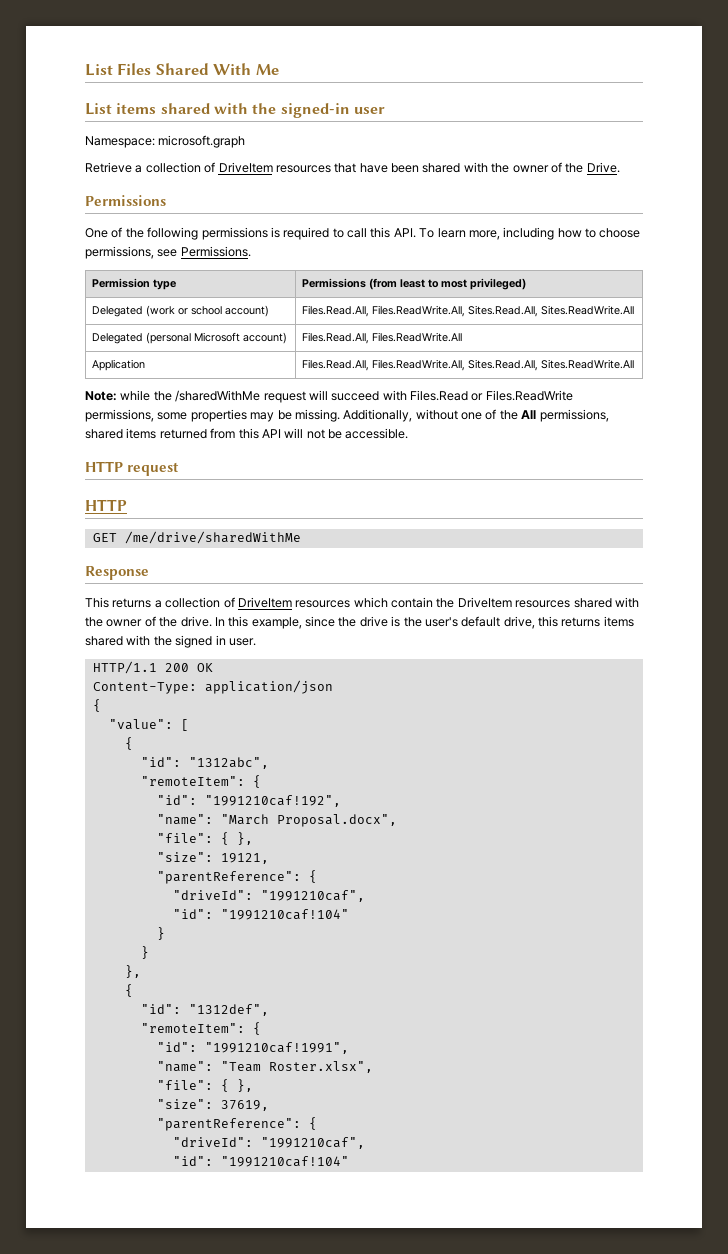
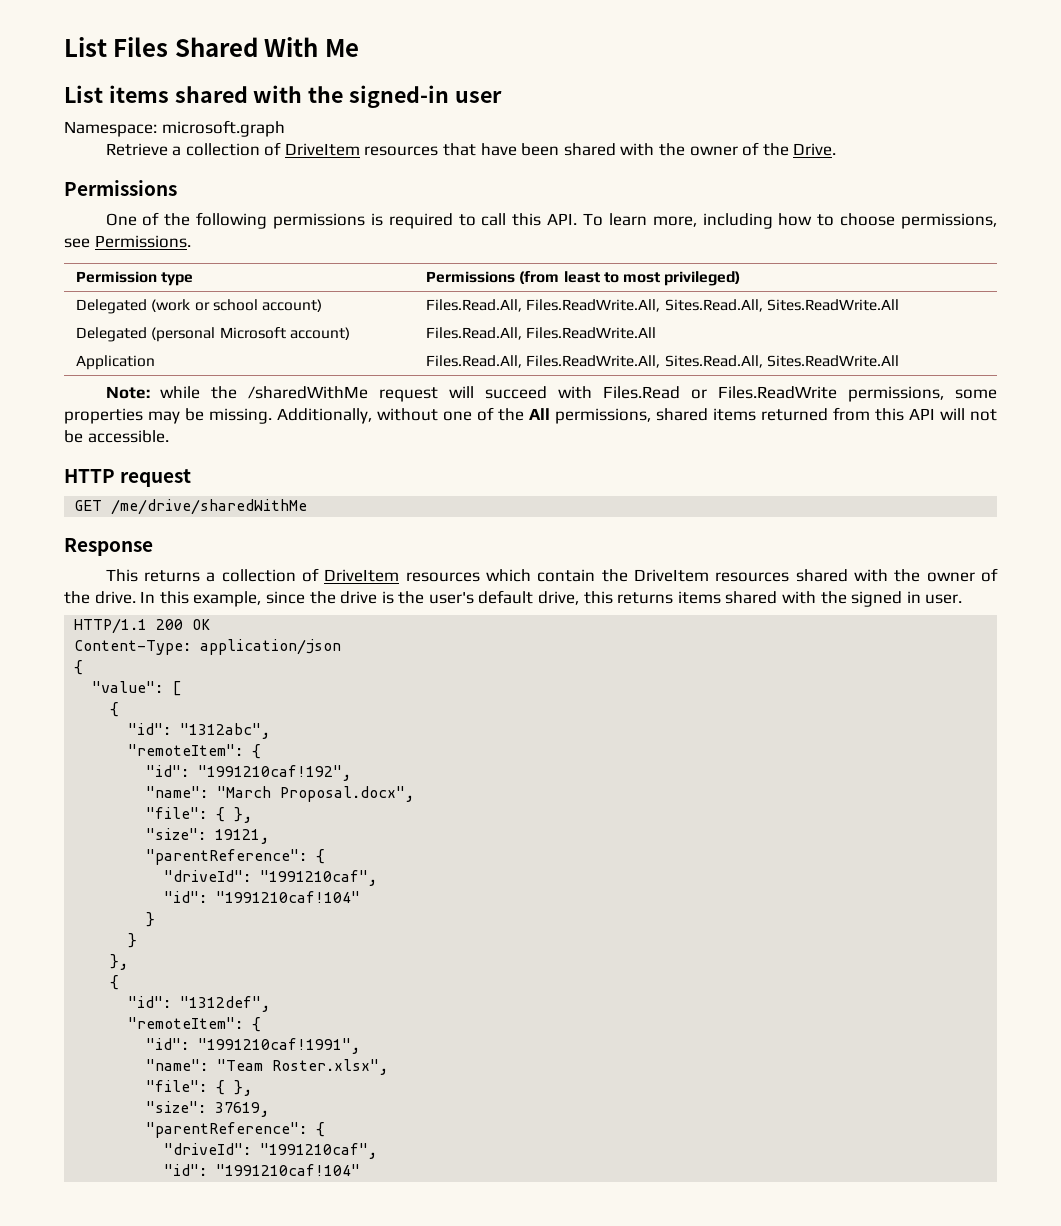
[85,499,127,511] // HTTP -> (192, 478) none

